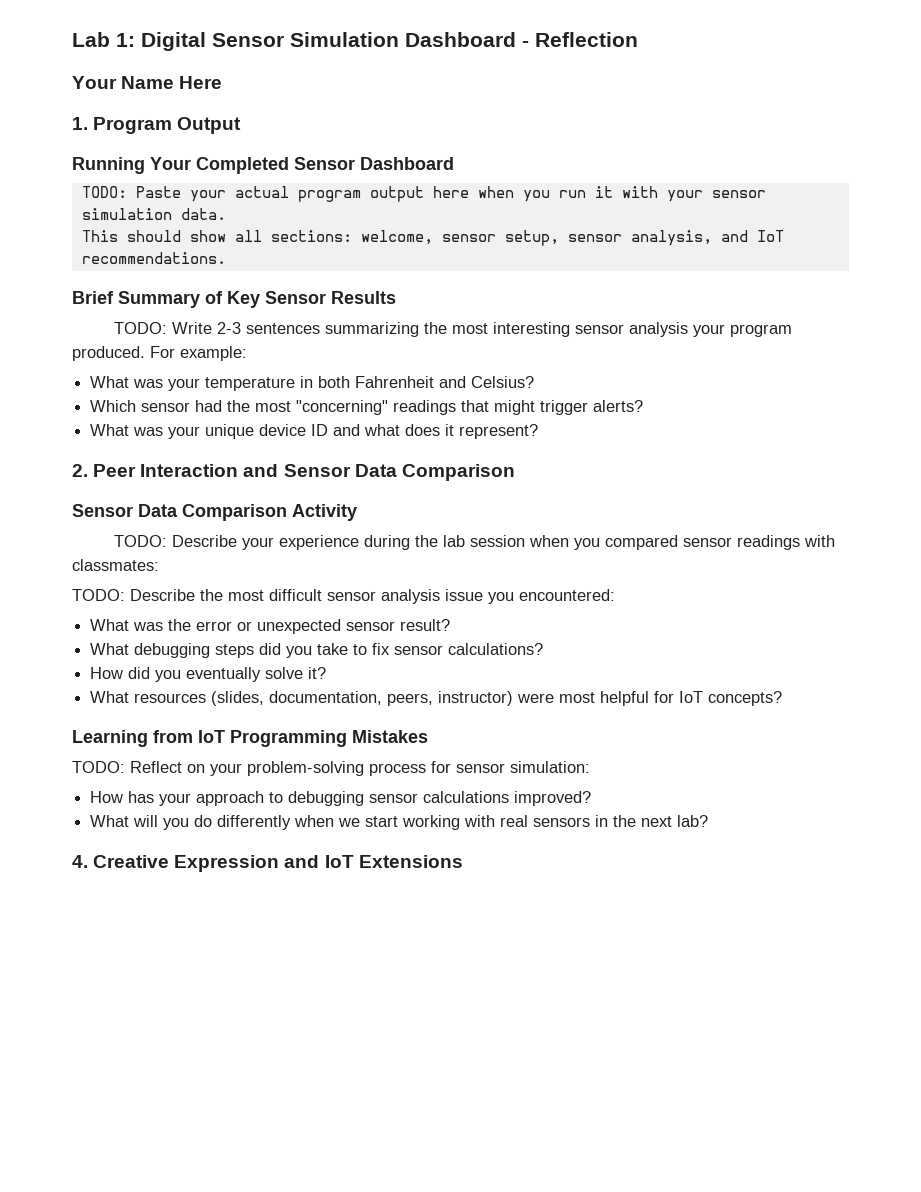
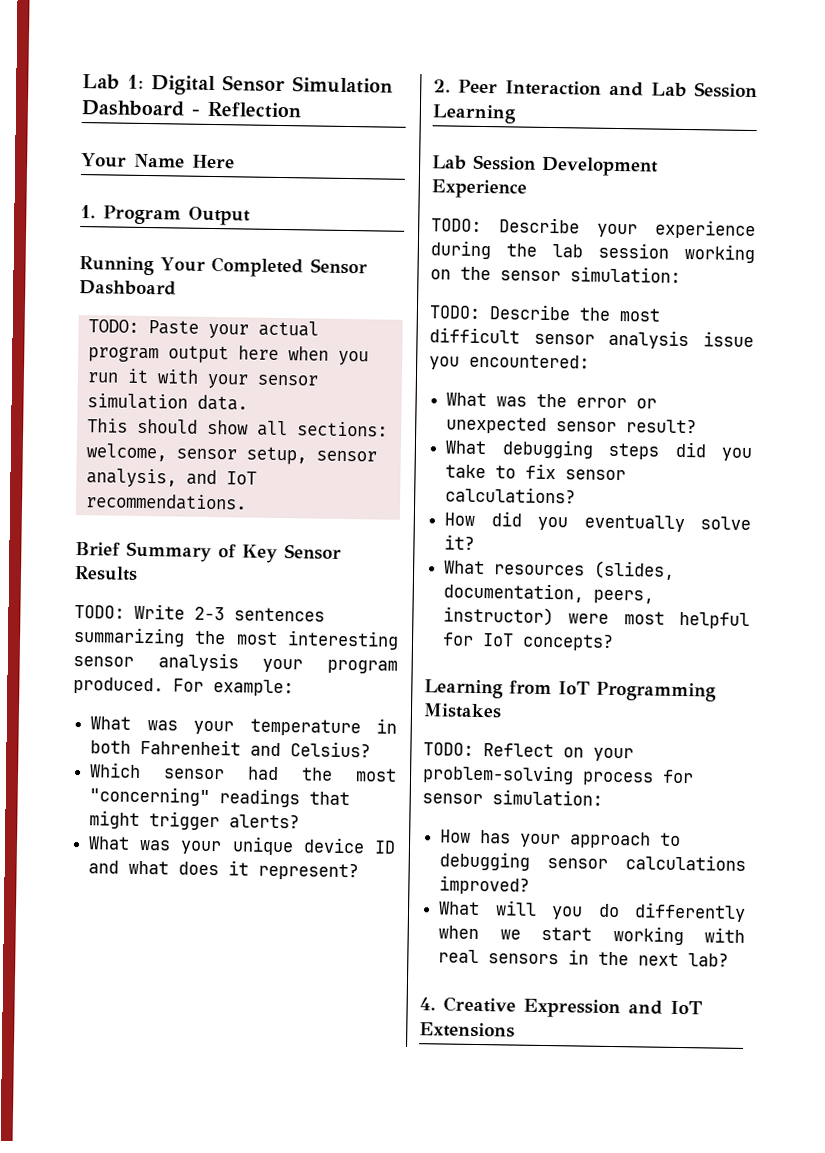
[283,464,515,481] [72,504,357,521] Sensor Data Comparison // Sensor Data Comparison Activity -> [651,82,758,99] [432,104,516,124] [432,154,658,177] [431,179,527,199] Lab Session Learning // Lab Session Development Experience
[529,535,836,550] [72,559,159,571] when you compared sensor readings with classmates: -> [684,244,755,264] [430,266,681,283] working on the sensor simulation:

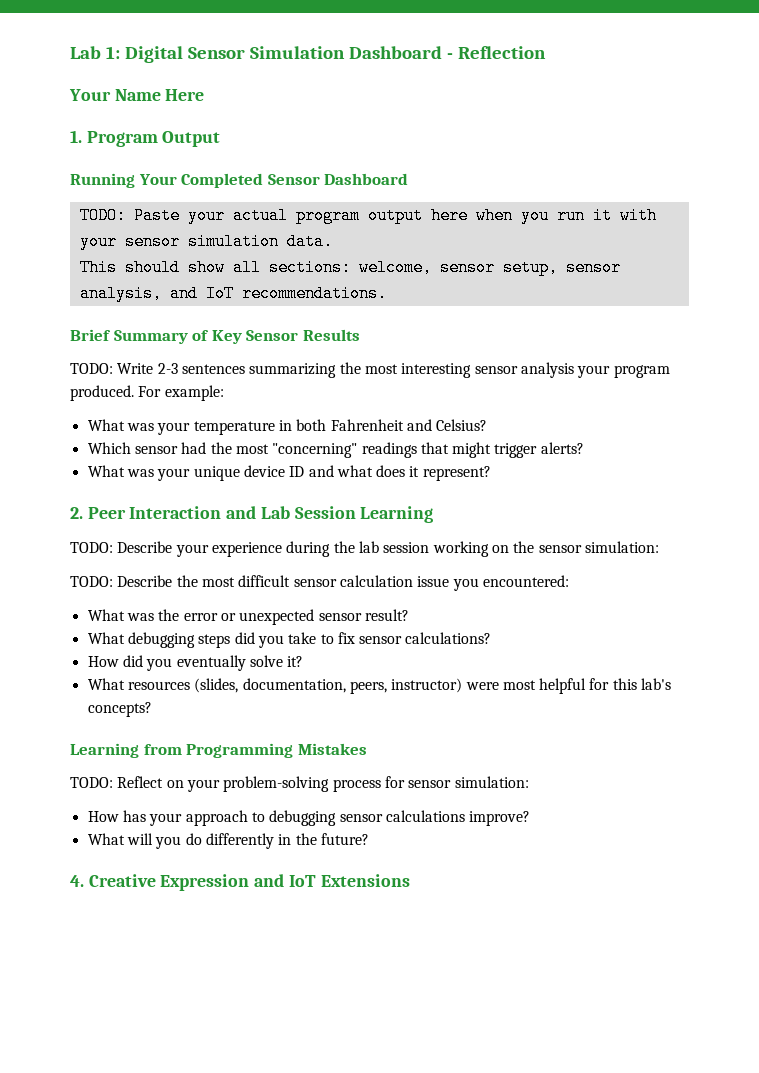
[432,154,658,177] [431,179,527,199] // Lab Session Development Experience -> (434, 514) none
[608,329,690,350] analysis -> [339,575,413,587] calculation
[482,633,515,647] IoT -> [612,678,672,690] this lab's
[558,681,590,695] IoT -> (182, 749) none
[439,875,531,895] improved? -> [469,811,531,826] improve?
[438,925,745,946] [438,949,730,967] when we start working with real sensors in the next lab? -> [278,833,369,845] in the future?

